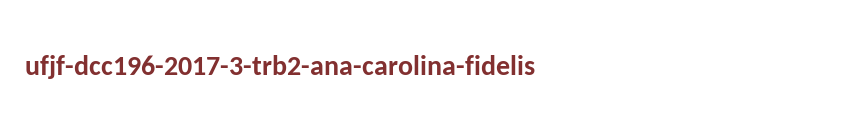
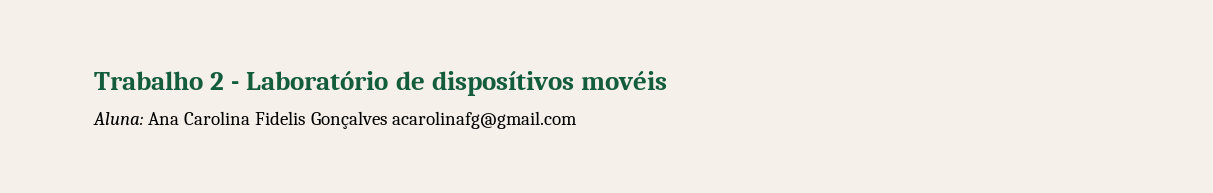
[25,55,535,79] ufjf-dcc196-2017-3-trb2-ana-carolina-fidelis -> [94,71,667,96] [93,111,577,129] Trabalho 2 - Laboratório de disposítivos movéis // Aluna: Ana Carolina Fidelis Gonçalves acarolinafg@gmail.com

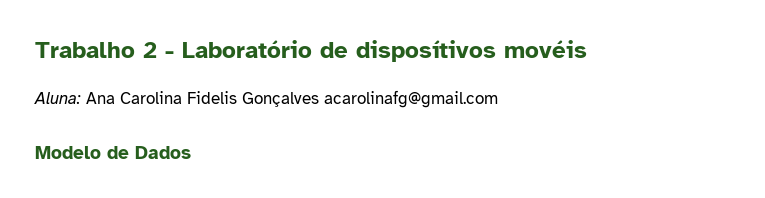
(577, 120) none -> [35,146,191,159] // Modelo de Dados

